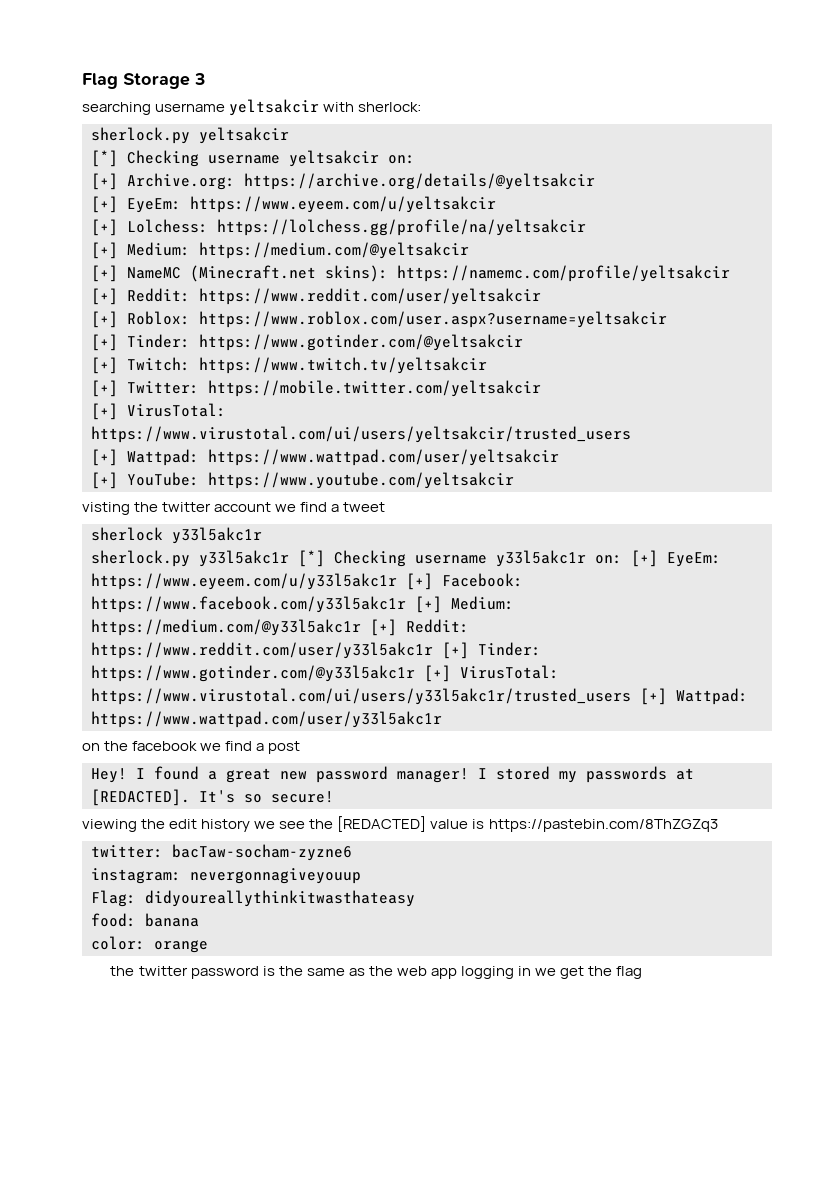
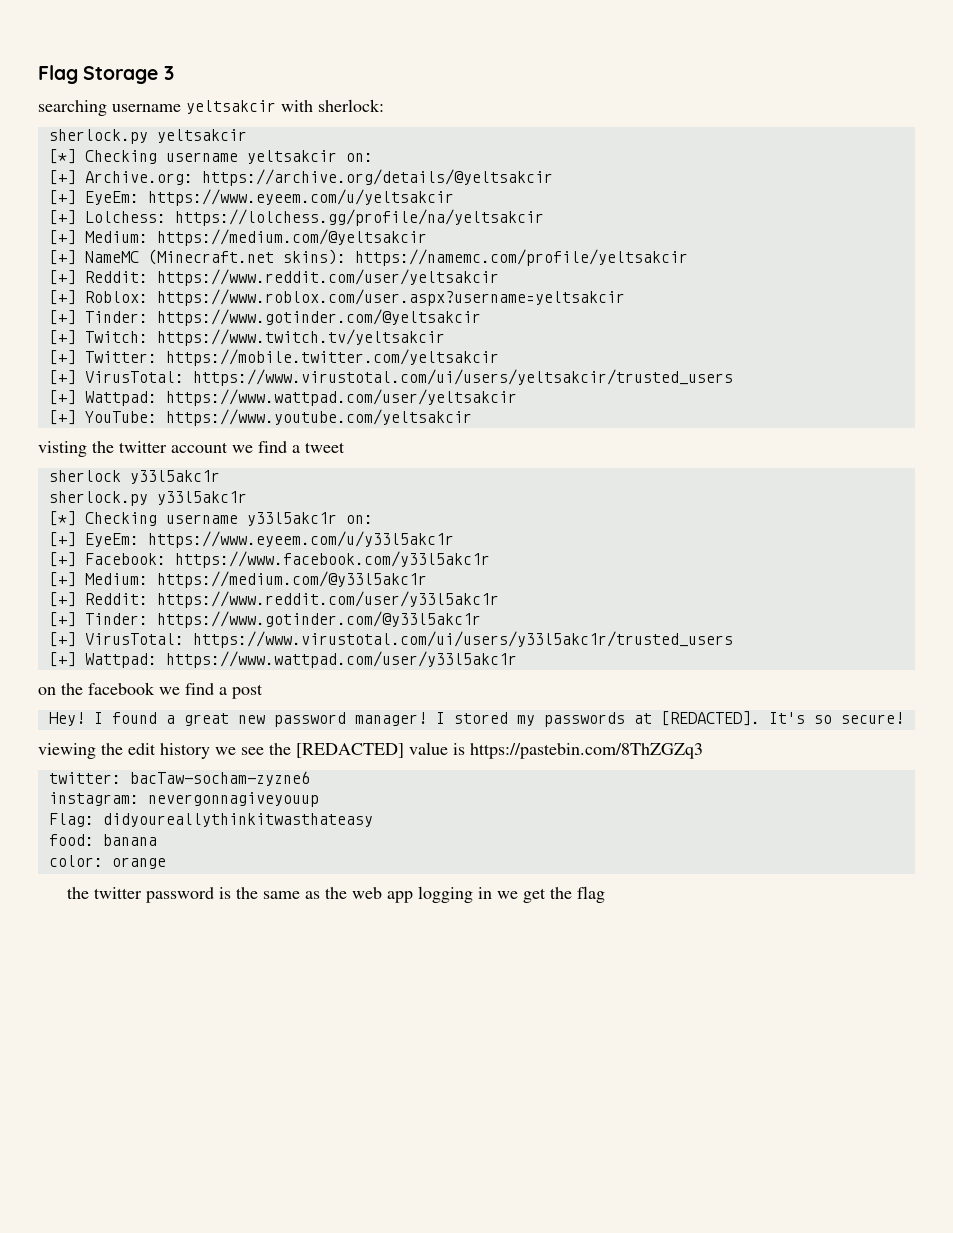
(289, 558) none -> (247, 498) //
(622, 559) none -> (373, 519) //
(397, 581) none -> (454, 539) //
(406, 604) none -> (490, 559) //
(361, 627) none -> (427, 579) //
(433, 650) none -> (499, 599) //
(415, 673) none -> (481, 619) //
(631, 696) none -> (733, 639) //

